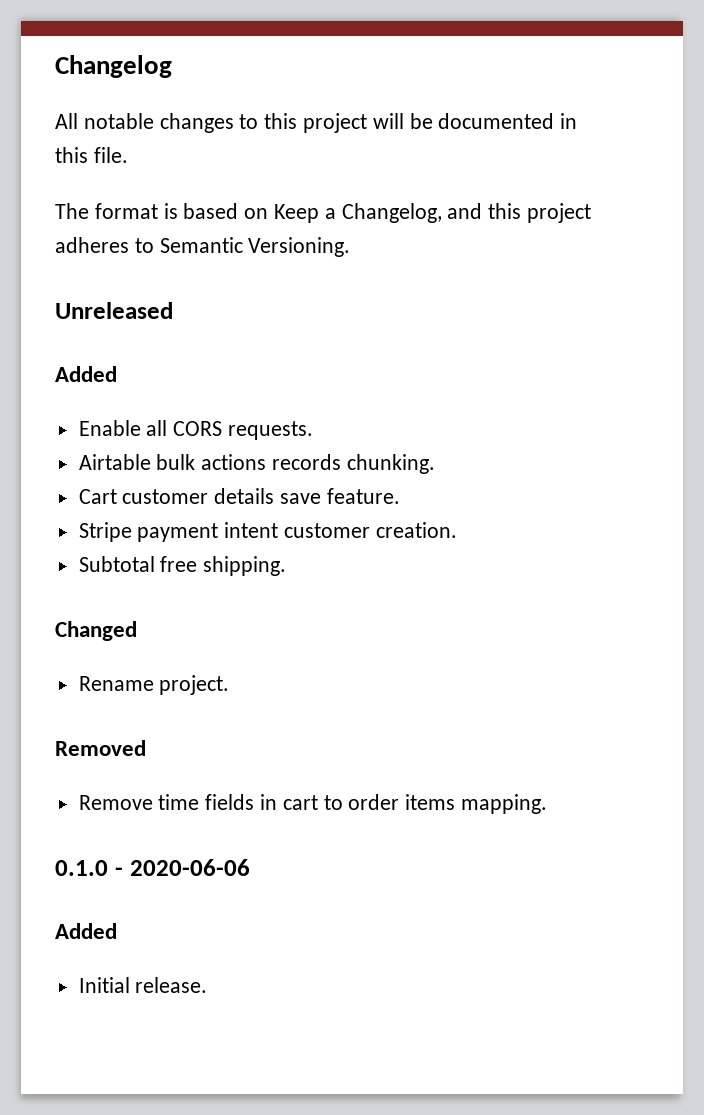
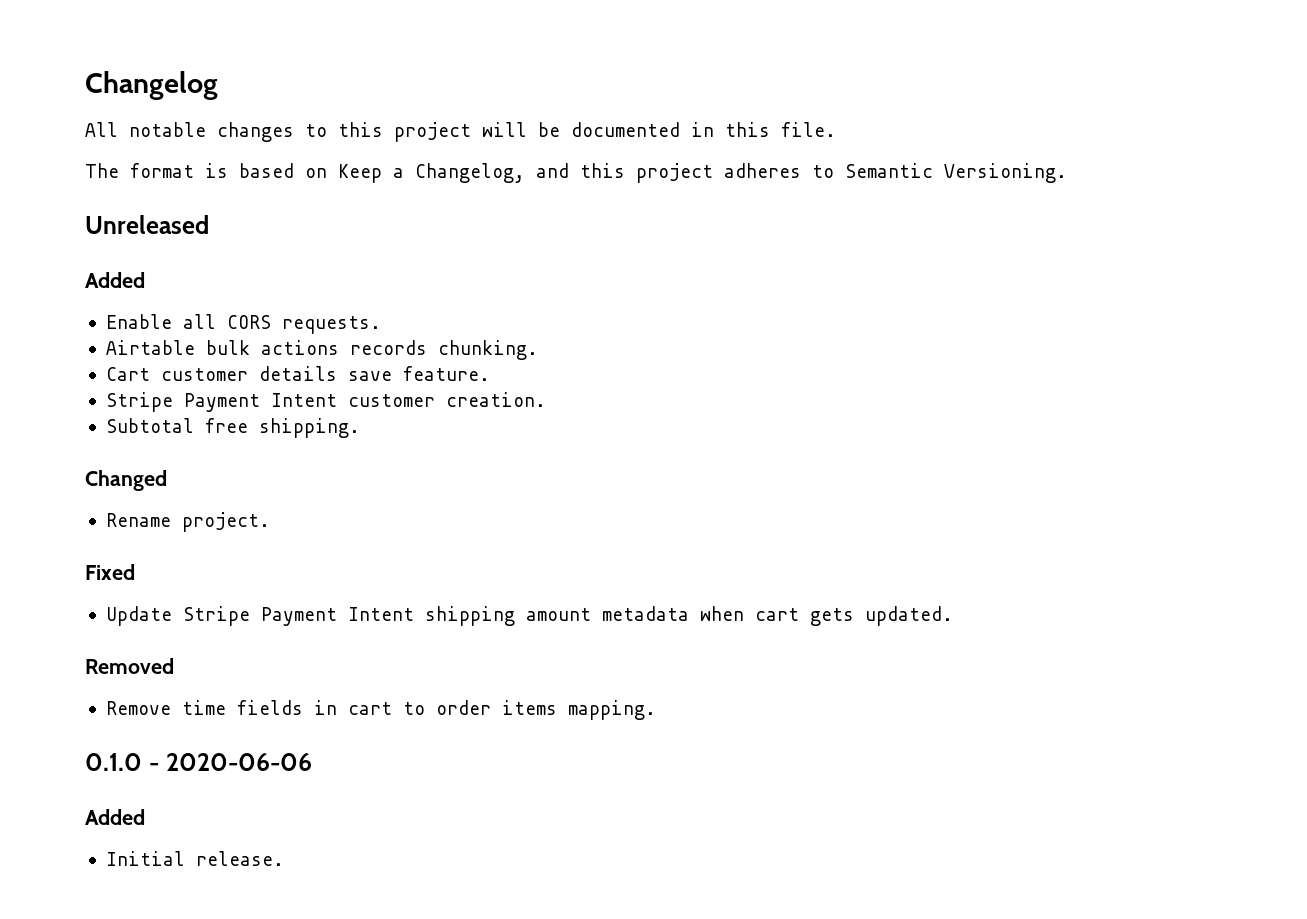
[137,522,279,542] payment intent -> [183,393,337,412] Payment Intent
(230, 685) none -> [85,564,135,580] [105,606,953,626] // Fixed // Update Stripe Payment Intent shipping amount metadata when cart gets updated.

